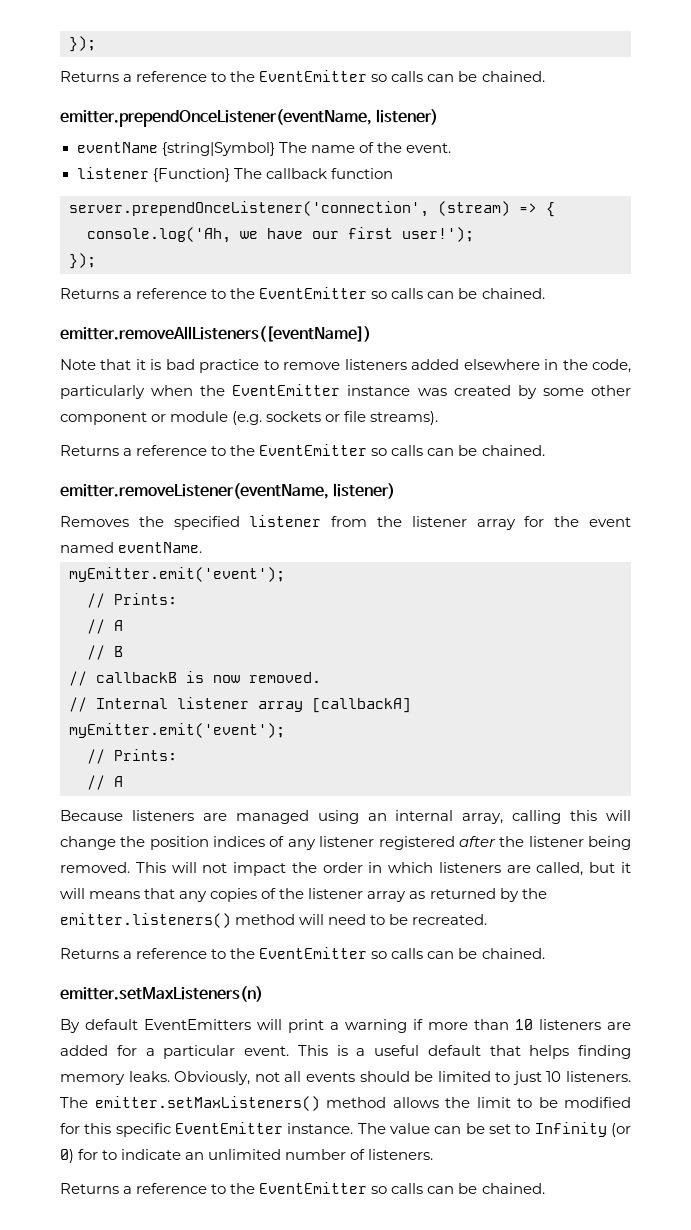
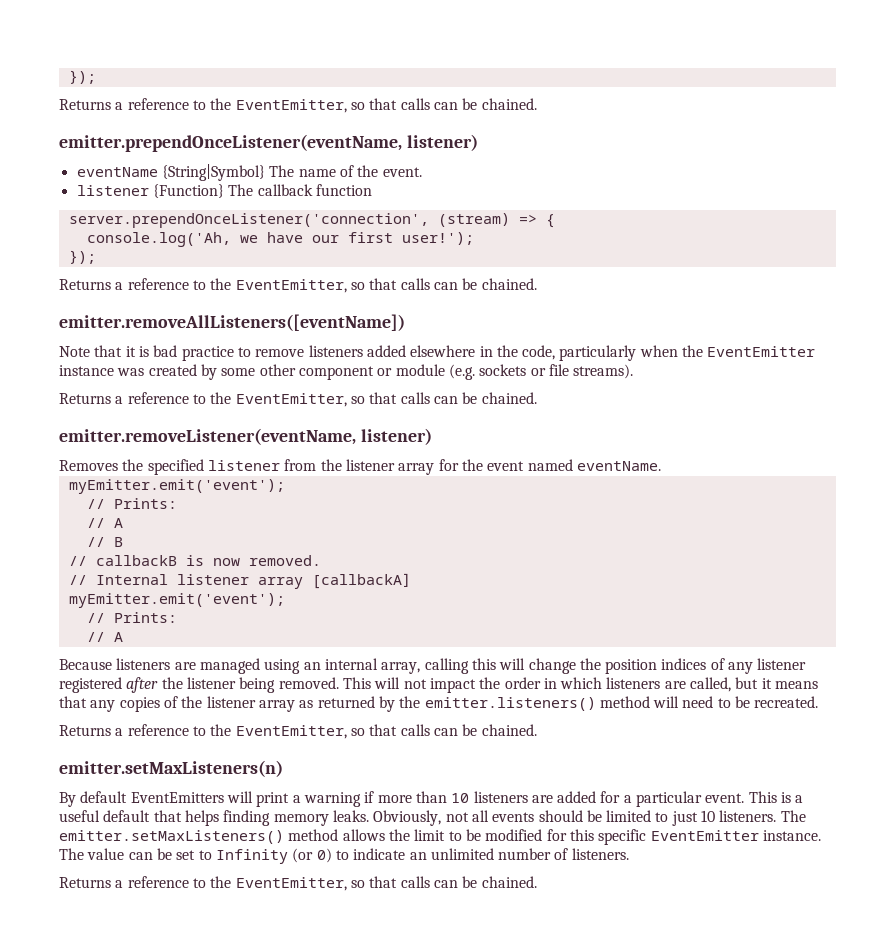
[69,36,96,52] [60,70,388,82] }); // Returns a reference to the EventEmitter so -> [68,70,96,84] [59,98,398,113] }); // Returns a reference to the EventEmitter, so that
[161,142,275,156] {string|Symbol} -> [161,164,265,181] {String|Symbol}
[259,287,388,299] EventEmitter so -> [235,278,398,293] EventEmitter, so that
[259,444,388,456] EventEmitter so -> [235,392,398,407] EventEmitter, so that
[60,888,85,899] will -> (772, 683) none
[259,947,388,959] EventEmitter so -> [235,724,398,739] EventEmitter, so that
[78,1149,99,1160] for -> (332, 855) none
[259,1182,388,1194] EventEmitter so -> [235,876,398,891] EventEmitter, so that

